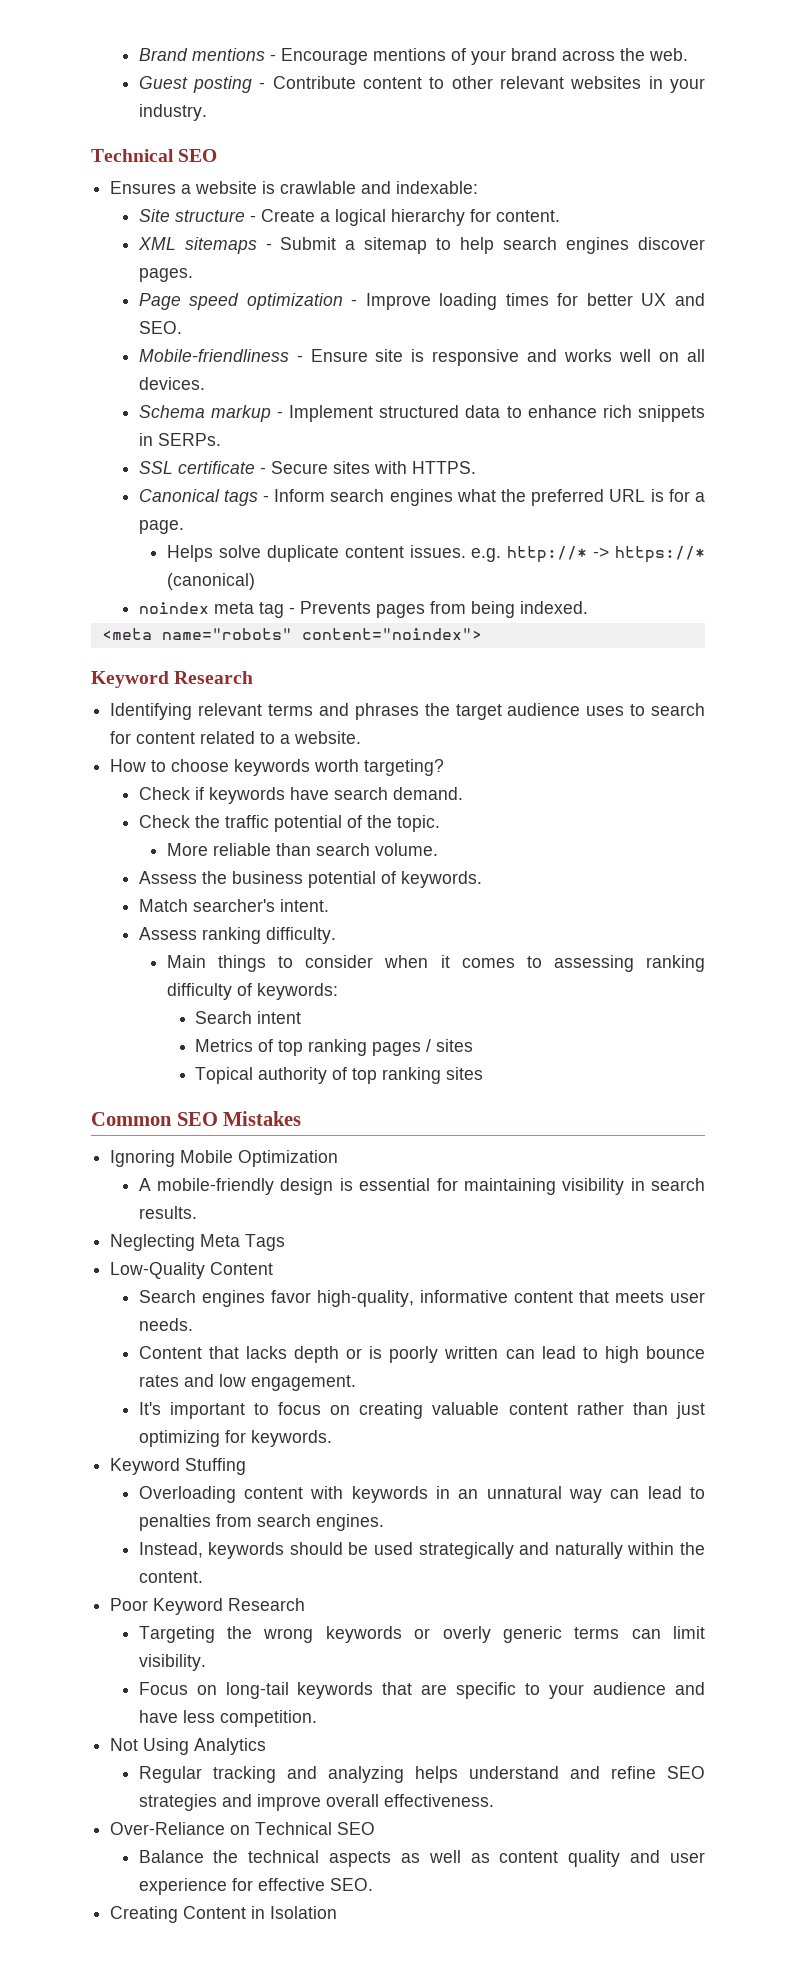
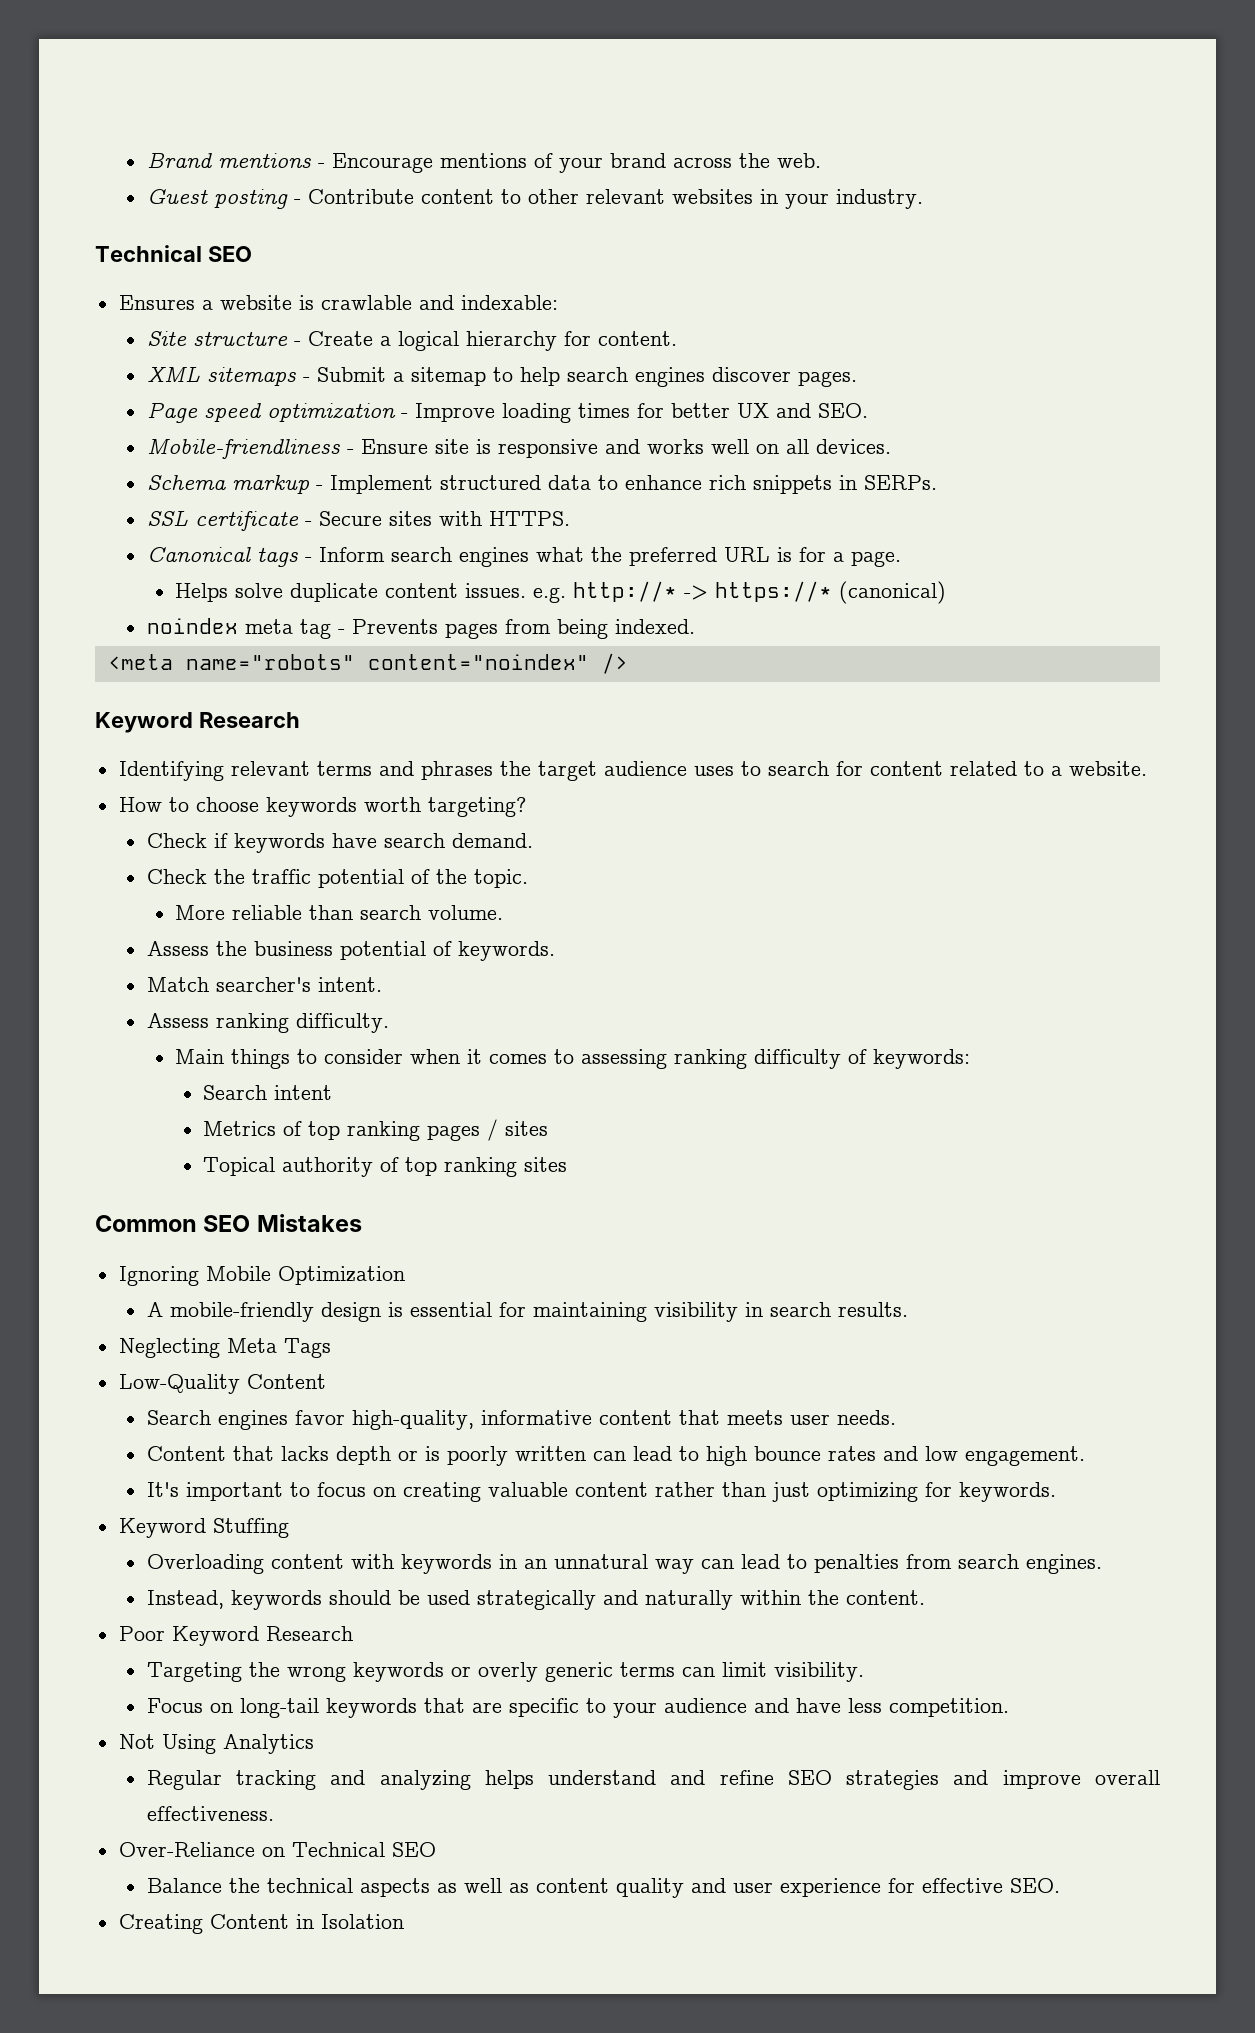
[301,628,482,640] content="noindex"> -> [367,653,628,674] content="noindex" />

